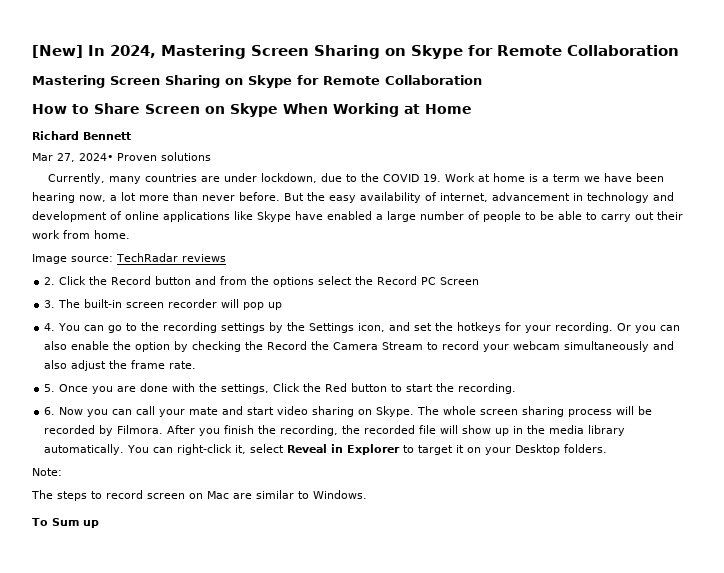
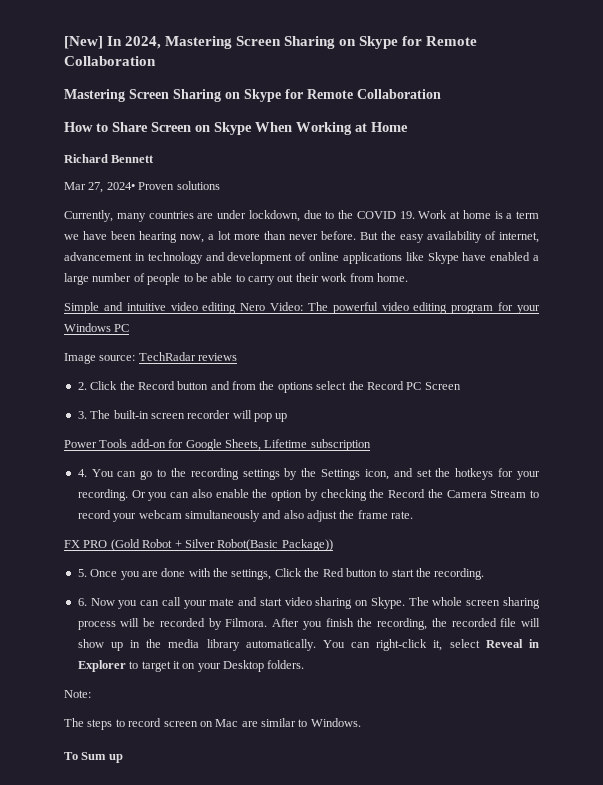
(130, 234) none -> [64,302,541,314] [64,323,130,332] // Simple and intuitive video editing Nero Video: The powerful video editing program for your Windows PC
(283, 306) none -> [64,439,371,451] // Power Tools add-on for Google Sheets, Lifetime subscription
(197, 365) none -> [64,539,333,551] // FX PRO (Gold Robot + Silver Robot(Basic Package))

